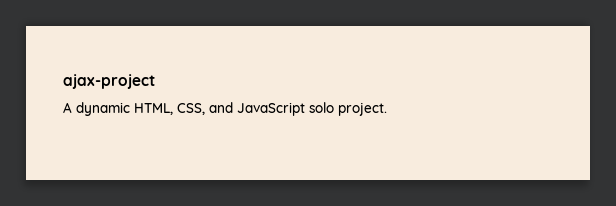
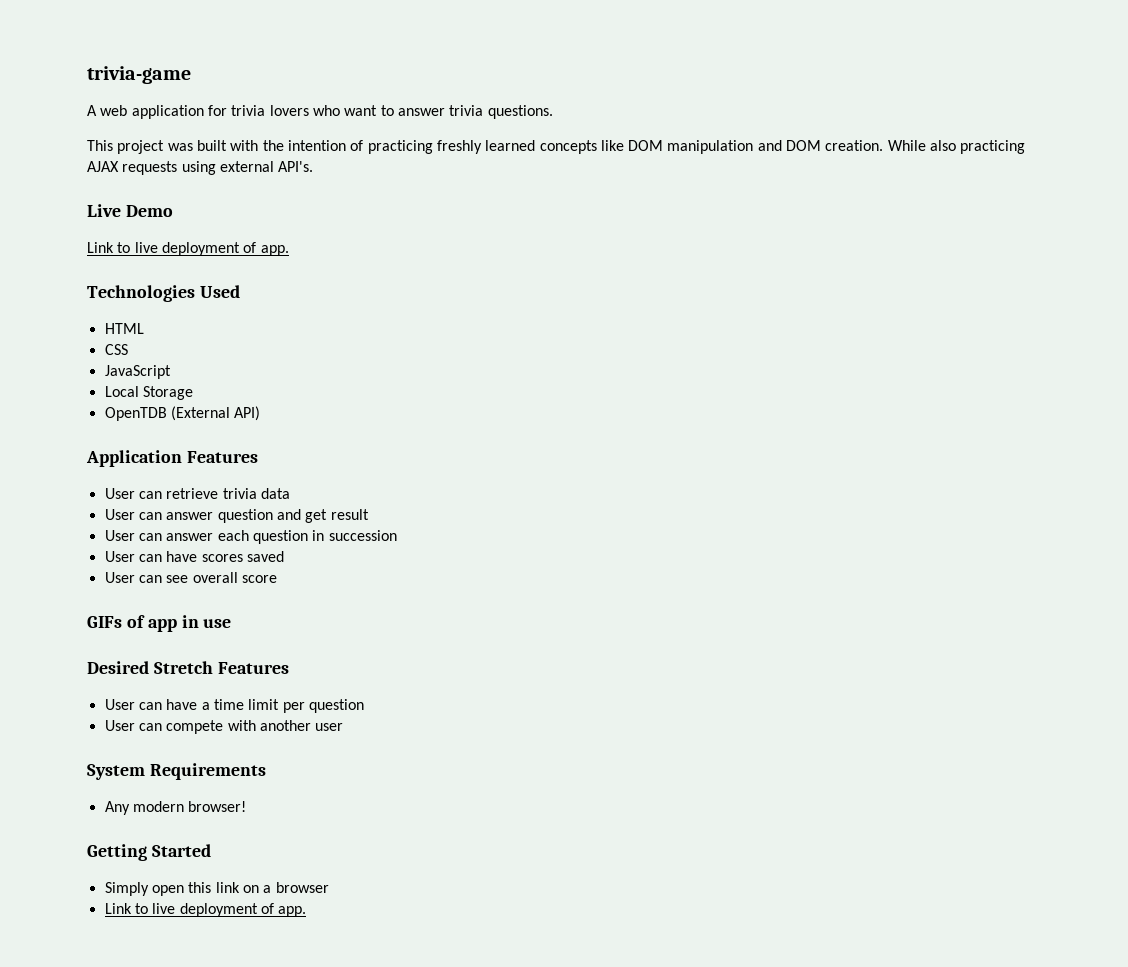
[63,74,155,89] ajax-project -> [87,66,191,84] trivia-game
[76,102,387,116] dynamic HTML, CSS, and JavaScript solo project. -> [100,105,553,119] [87,140,1026,154] [87,161,314,175] [87,204,173,217] [87,242,289,256] [87,285,240,302] [104,323,144,334] [104,344,128,355] [104,365,171,379] [104,386,193,400] [104,406,261,421] [86,450,258,467] [104,488,290,499] [104,509,369,523] [104,530,397,544] [104,551,284,562] [104,572,277,583] [87,615,232,632] [87,661,289,674] [104,699,364,713] [104,720,344,734] [87,763,266,780] [104,801,247,815] [87,844,211,861] [104,882,329,896] [104,903,307,917] web application for trivia lovers who want to answer trivia questions. // This project was built with the intention of practicing freshly learned concepts like DOM manipulation and DOM creation. While also practicing AJAX requests using external API's. // Live Demo // Link to live deployment of app. // Technologies Used // HTML // CSS // JavaScript // Local Storage // OpenTDB (External API) // Application Features // User can retrieve trivia data // User can answer question and get result // User can answer each question in succession // User can have scores saved // User can see overall score // GIFs of app in use // Desired Stretch Features // User can have a time limit per question // User can compete with another user // System Requirements // Any modern browser! // Getting Started // Simply open this link on a browser // Link to live deployment of app.

